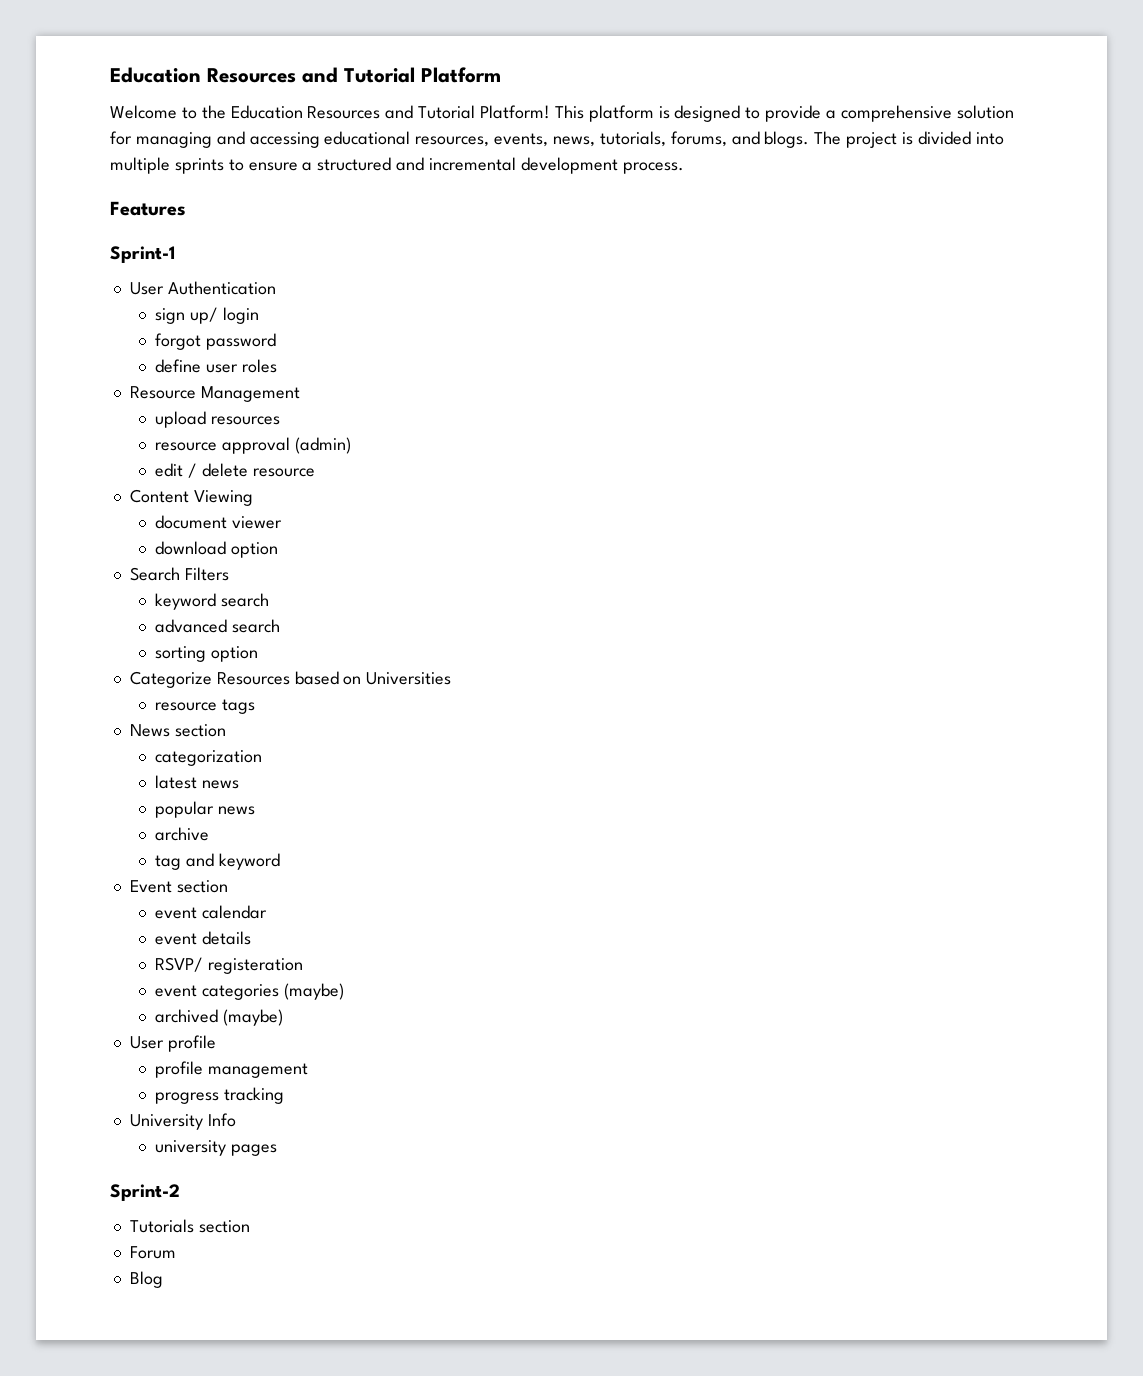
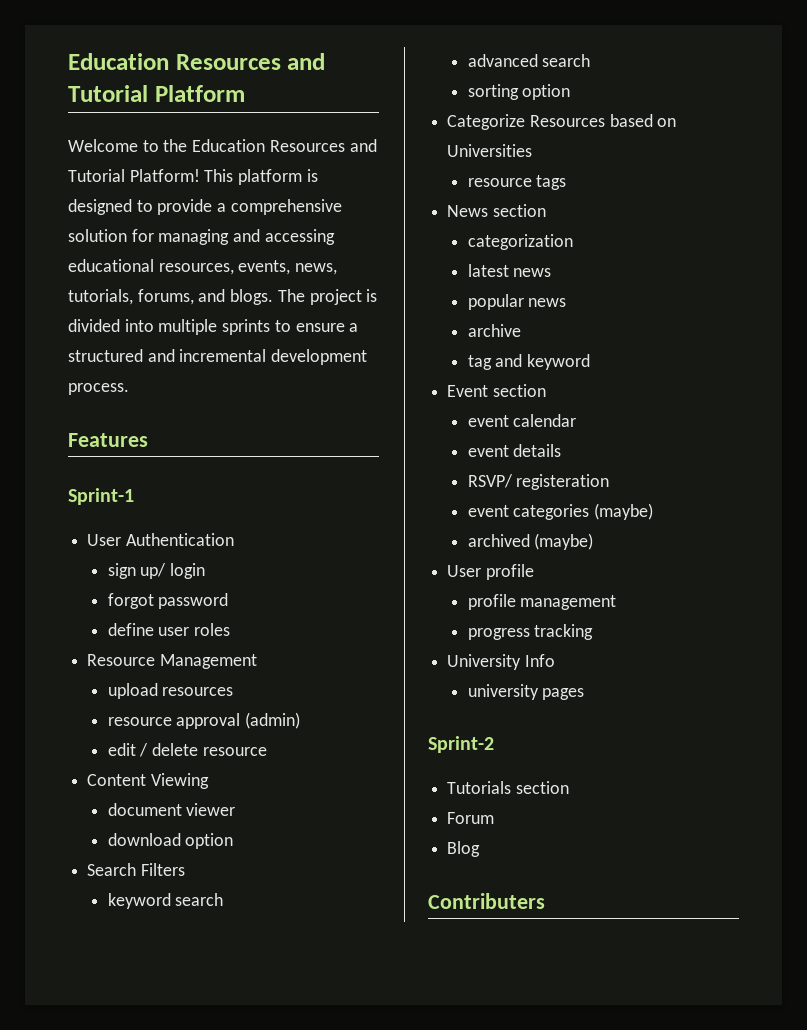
(163, 1279) none -> [428,893,545,909] // Contributers

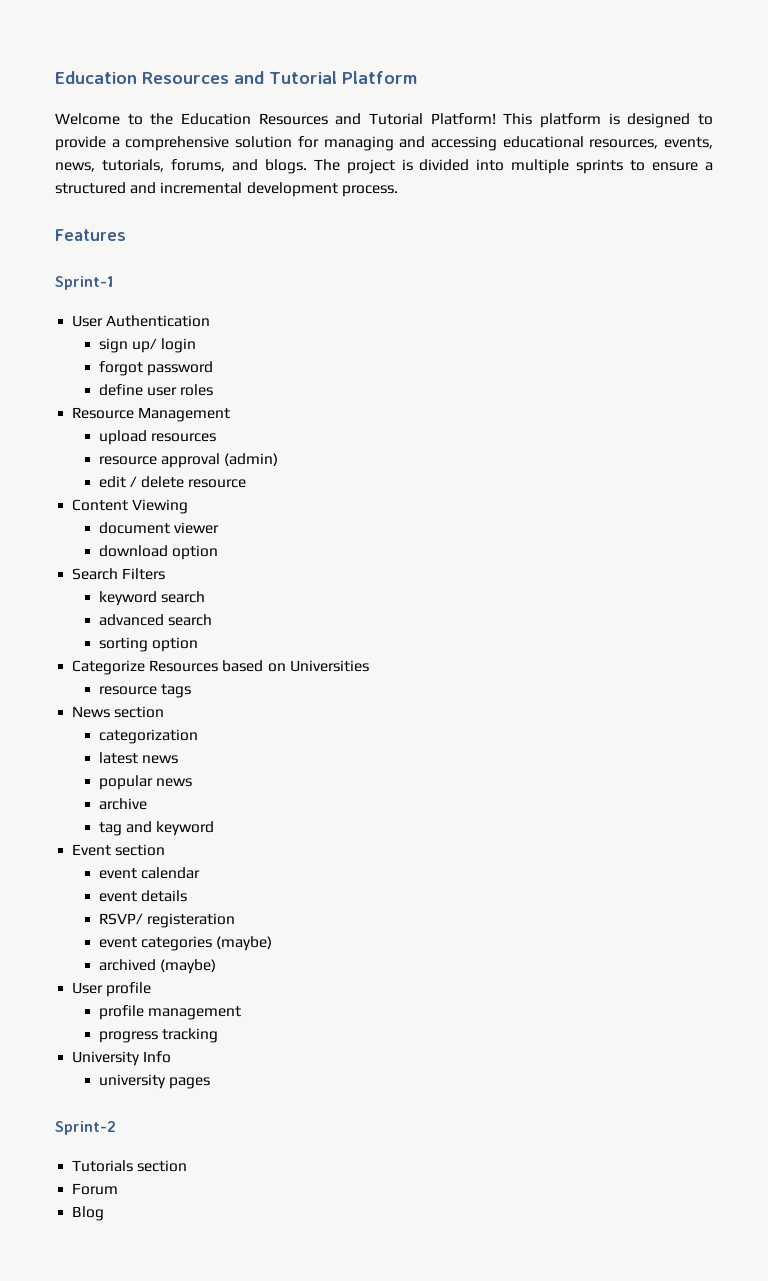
[428,893,545,909] // Contributers -> (105, 1213) none

